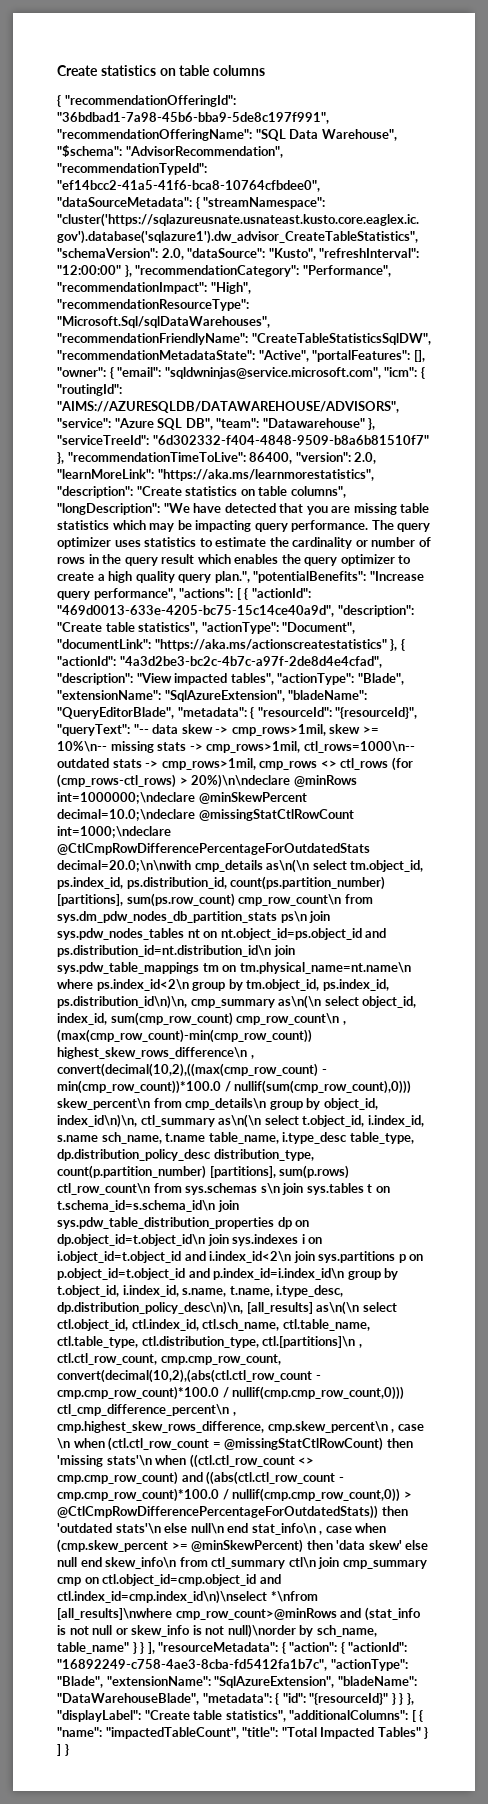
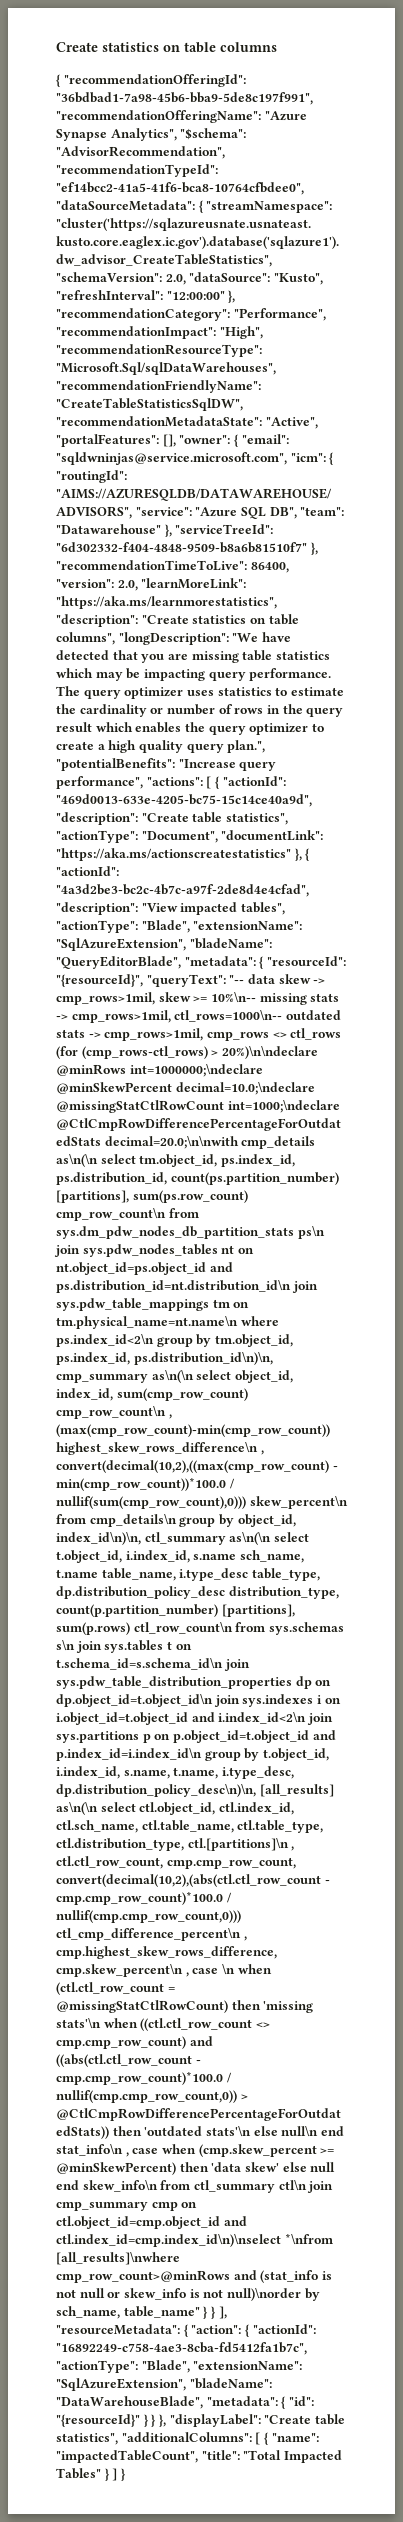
[255,129,397,141] "SQL Data Warehouse", -> [264,111,307,121] [56,128,177,141] "Azure Synapse Analytics",

